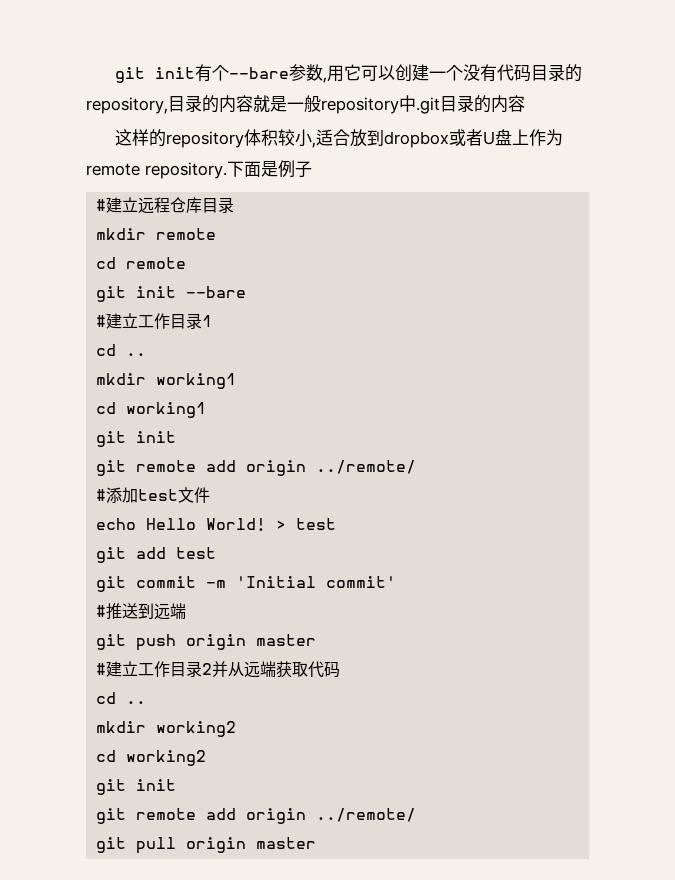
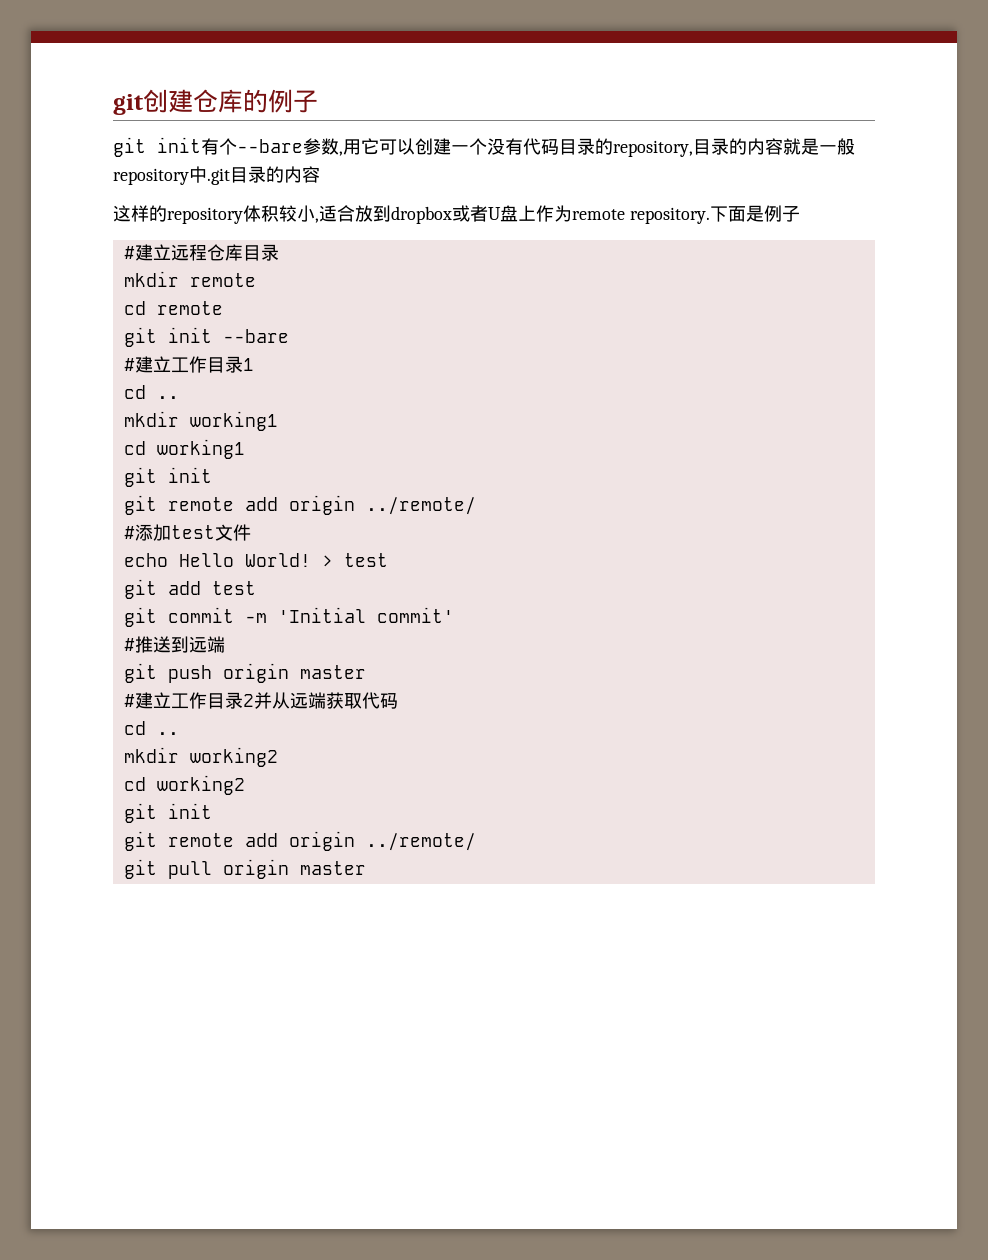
[114,67,145,83] git -> [113,89,318,115] [113,137,146,157] git创建仓库的例子 // git

